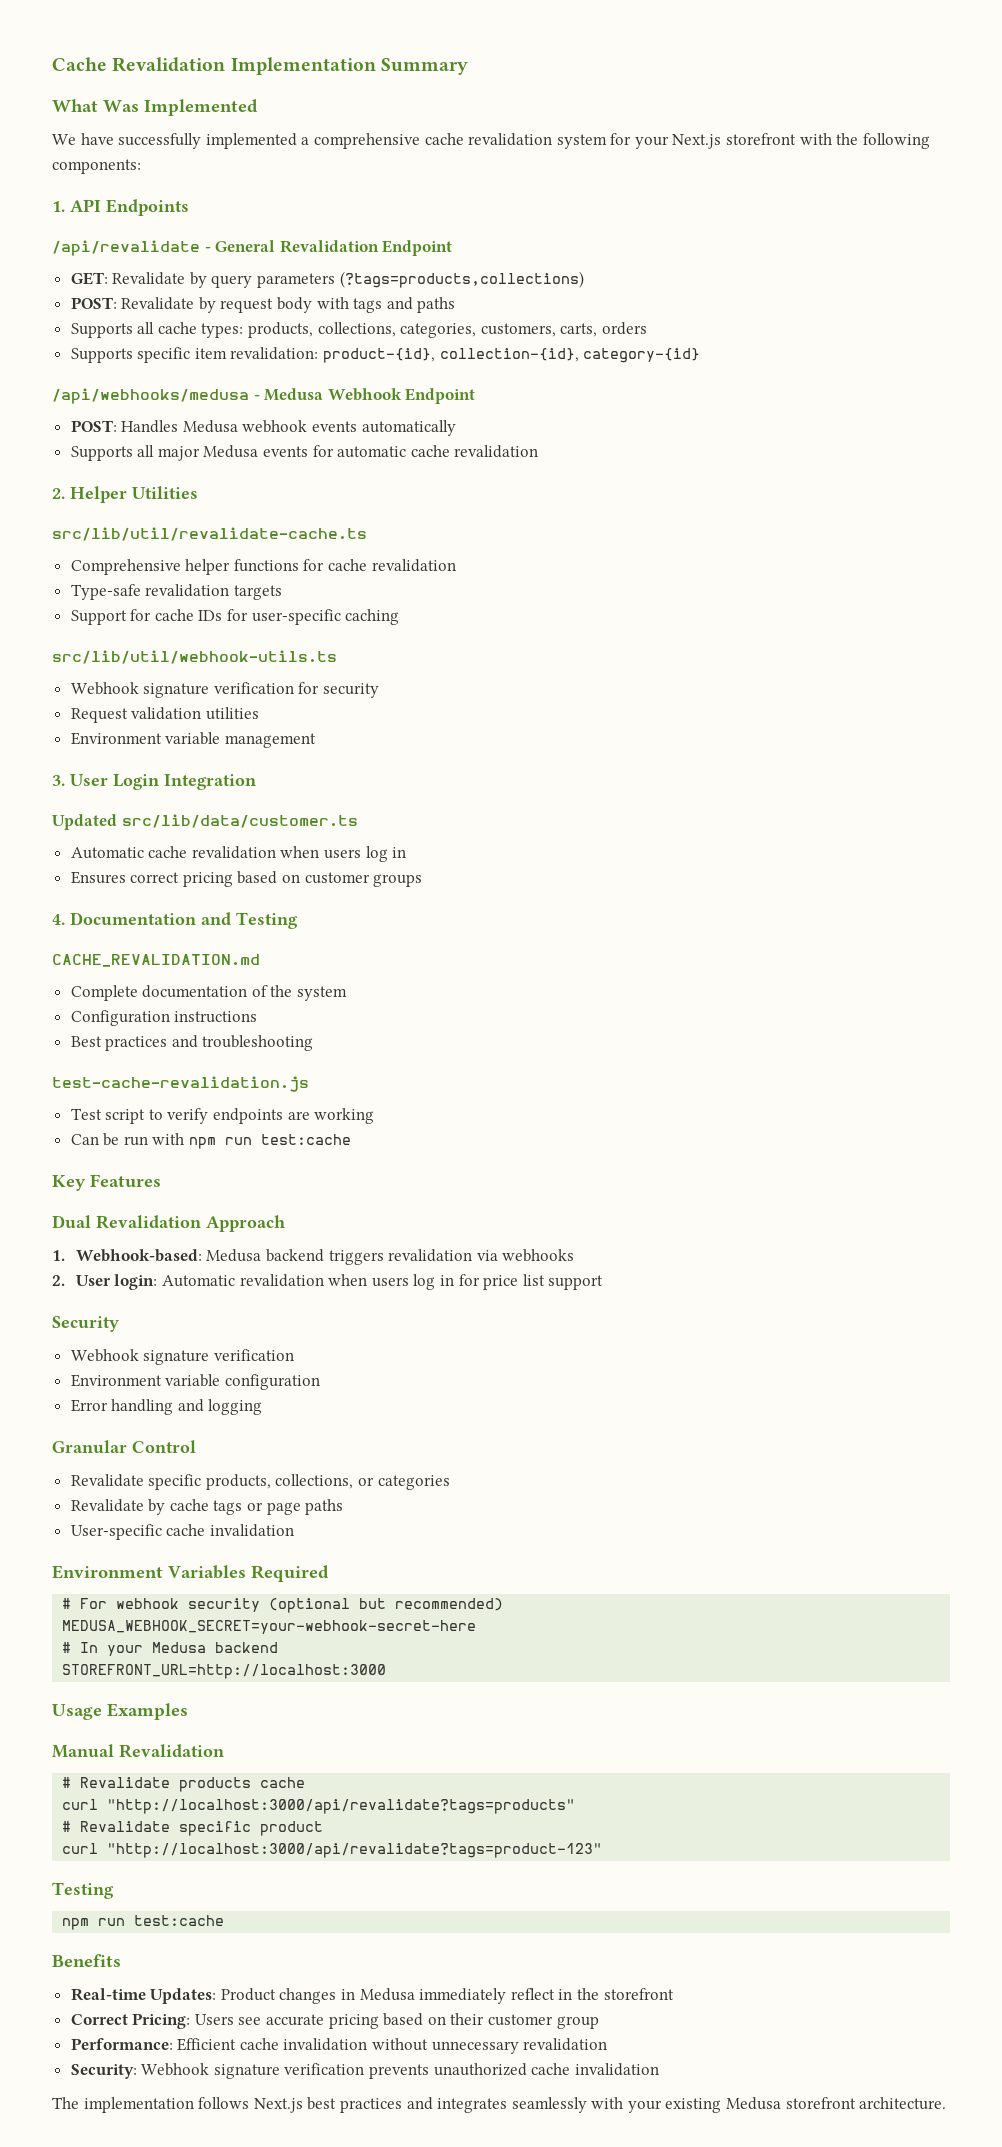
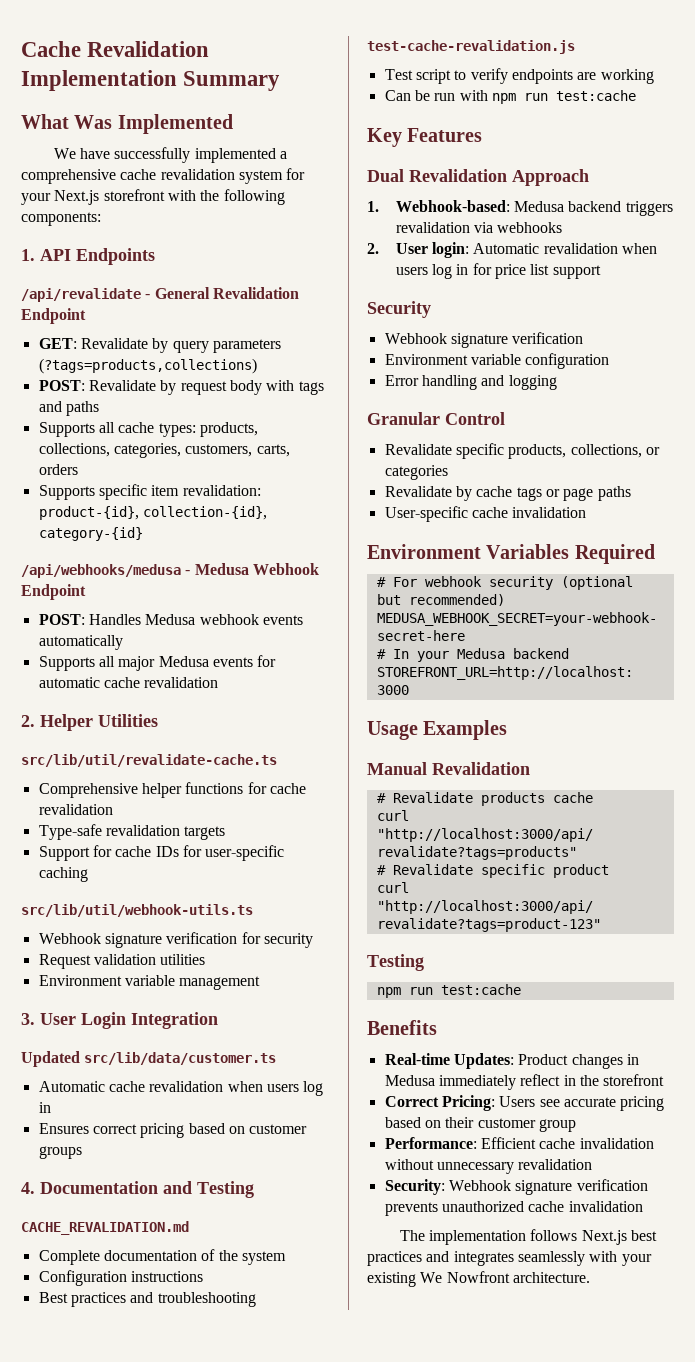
[726,2097,856,2110] Medusa storefront -> [420,1271,510,1283] We Nowfront

